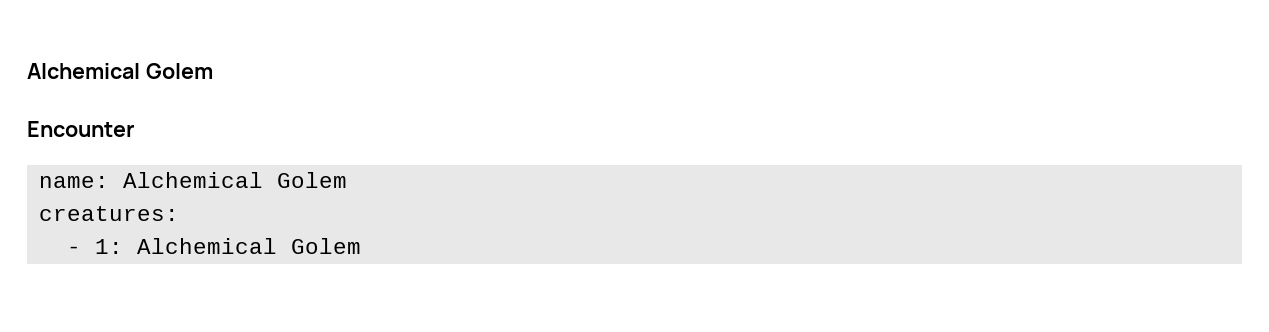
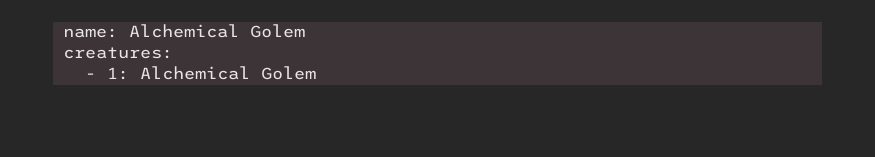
[27,63,213,79] [27,121,135,137] Alchemical Golem // Encounter // -> (62, 33) none

